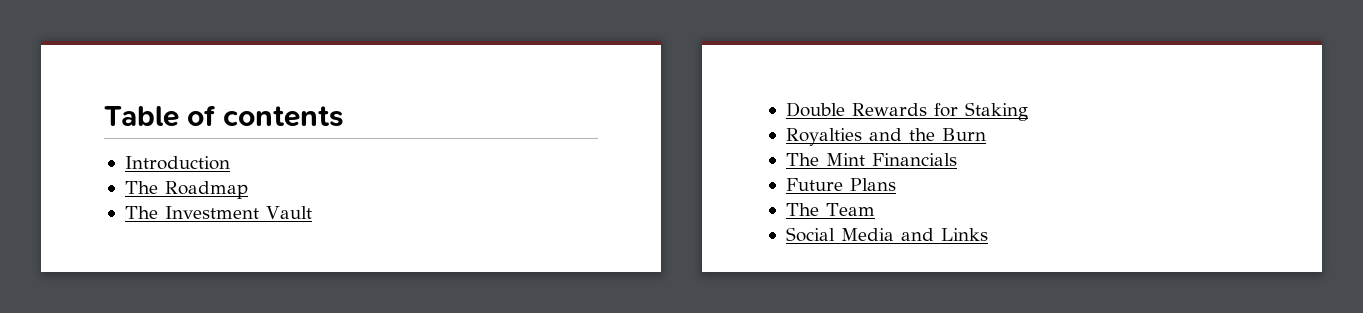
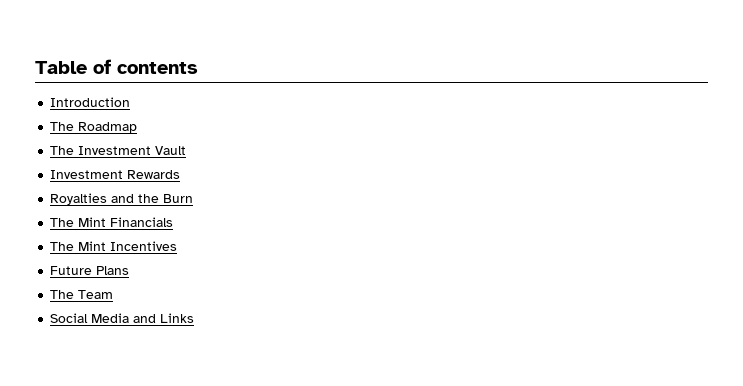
[785,102,845,117] Double -> [50,170,124,179] Investment
[933,102,1028,121] for Staking -> (181, 174) none
(957, 159) none -> [50,241,178,251] // The Mint Incentives

